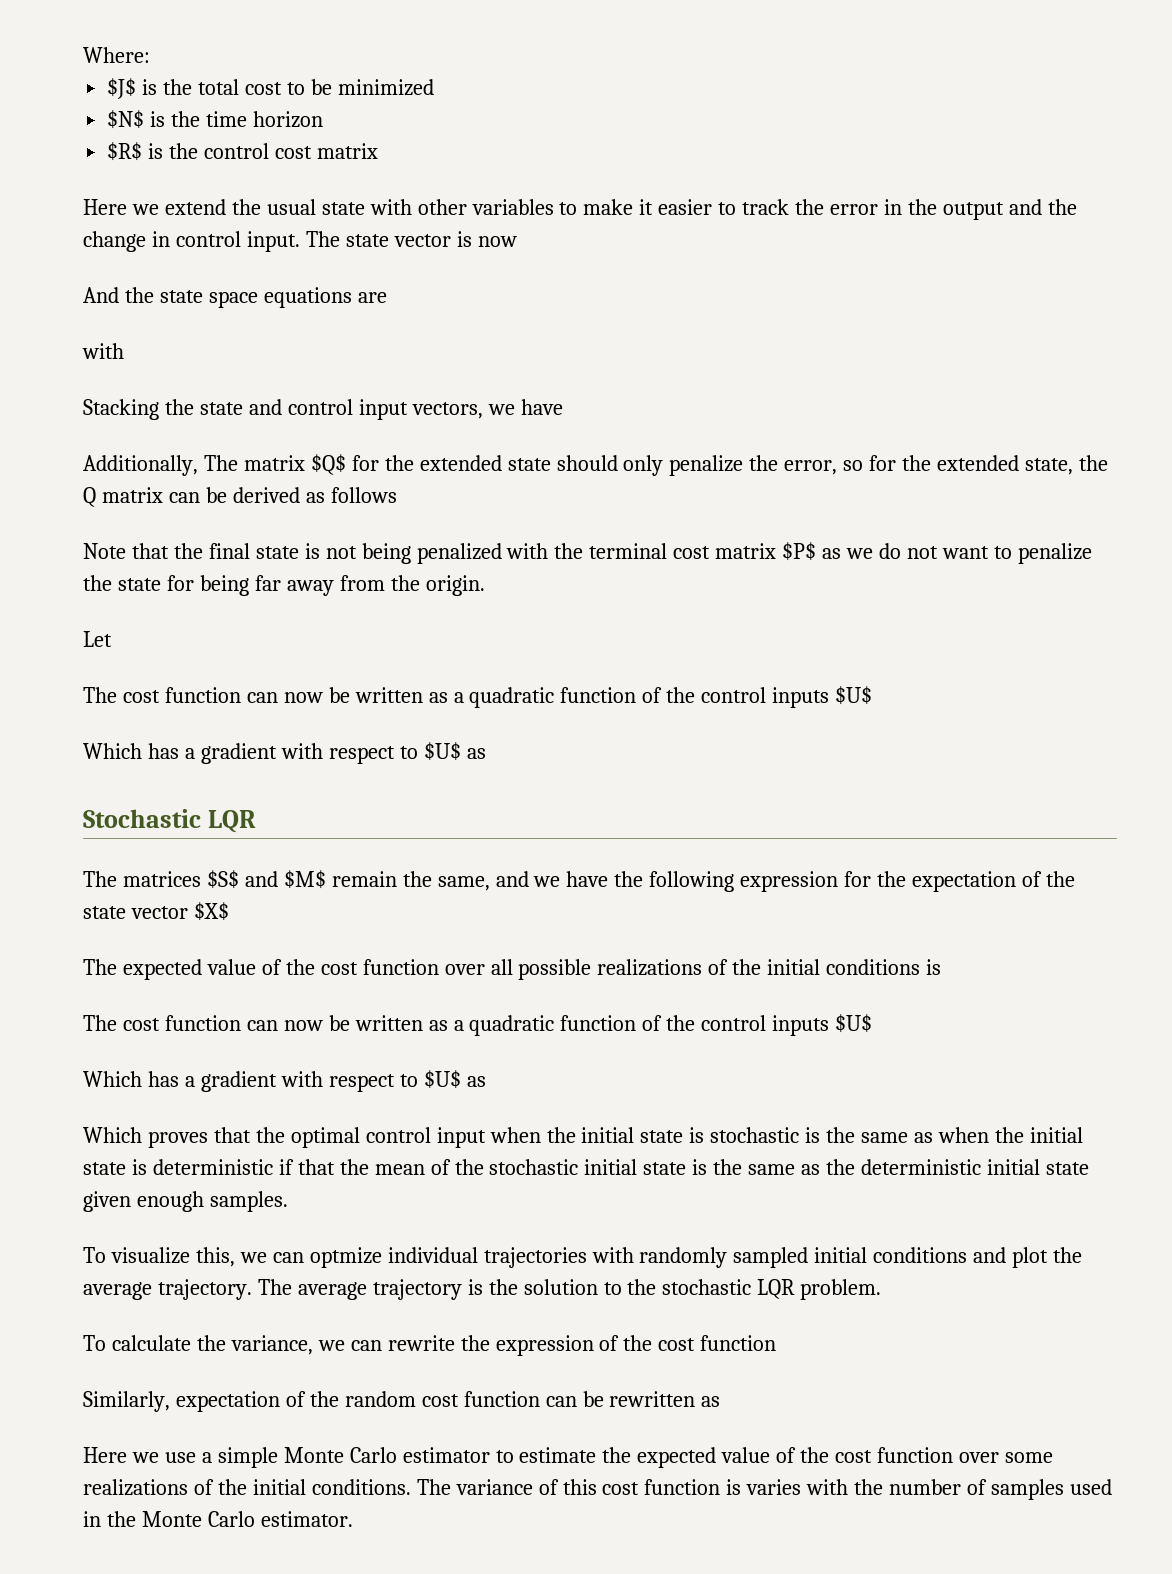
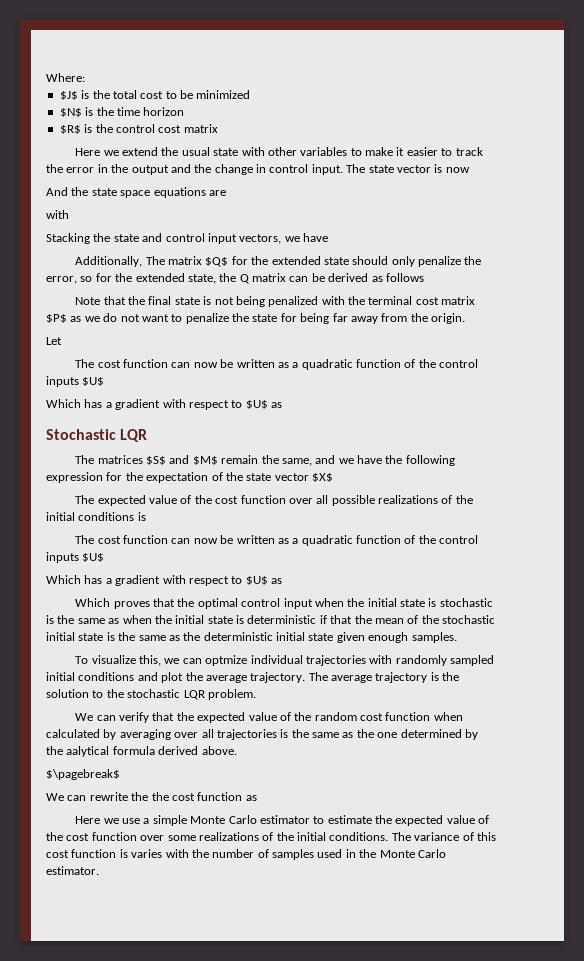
[83,1335,777,1356] [83,1391,280,1412] To calculate the variance, we can rewrite the expression of the cost function // Similarly, expectation -> [75,712,277,723] We can verify that the expected value
[545,1391,696,1407] can be rewritten -> [433,712,463,721] [46,729,478,740] [46,746,237,757] [46,769,120,780] [46,792,243,801] when calculated by averaging over all trajectories is the same as the one determined by the aalytical formula derived above. // $\pagebreak$ // We can rewrite the the cost function

